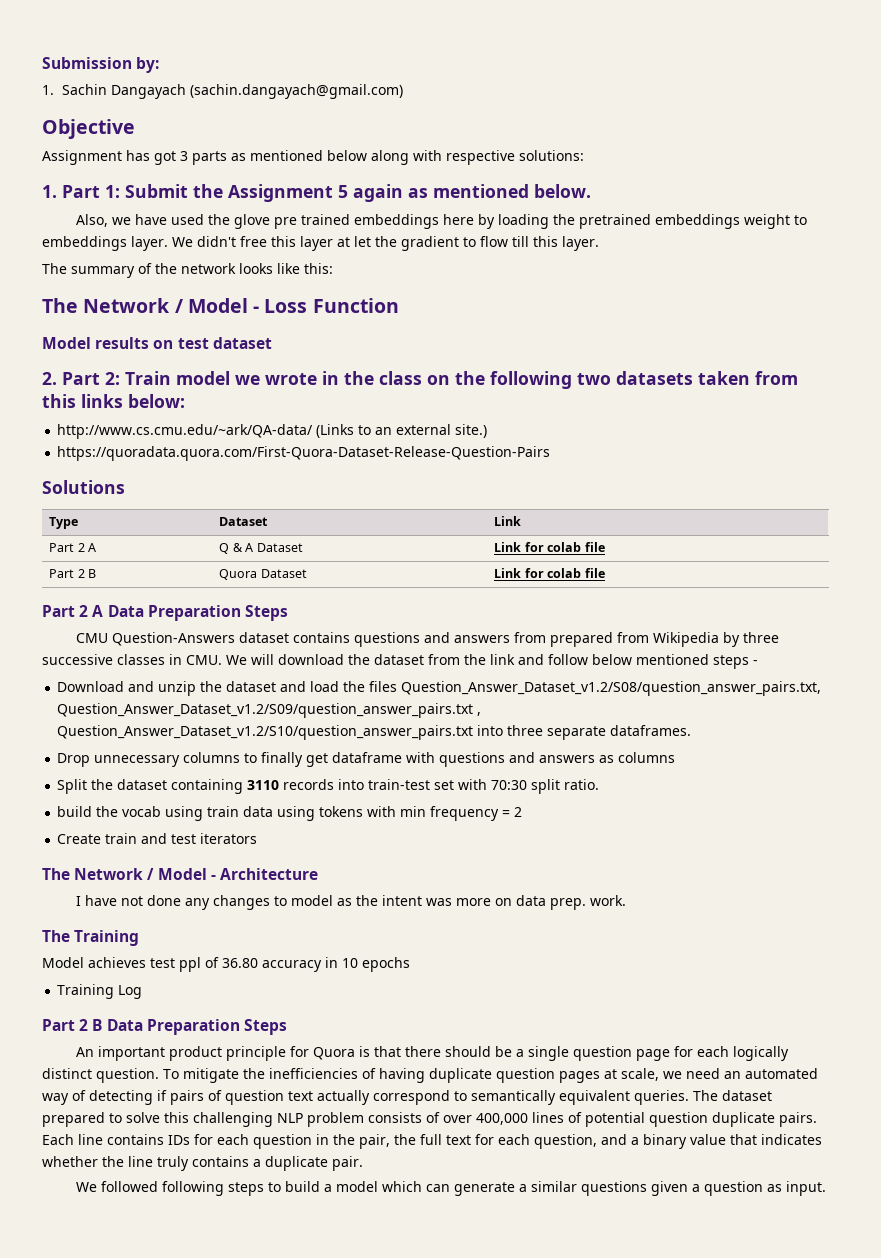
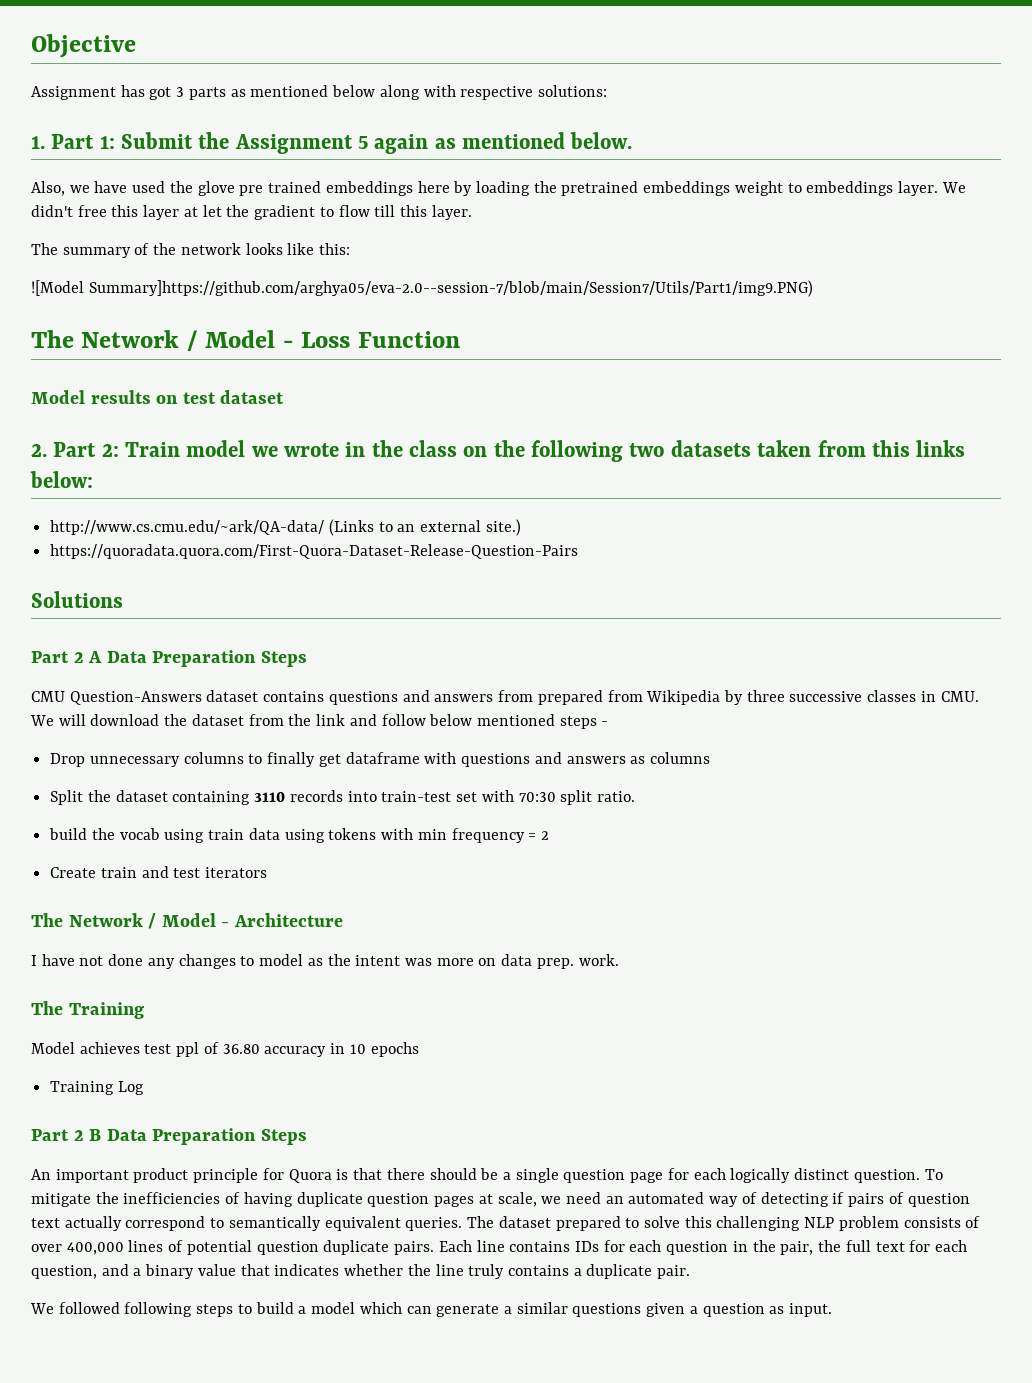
[42,57,160,73] [42,84,404,99] Submission by: // 1. Sachin Dangayach (sachin.dangayach@gmail.com) // -> (31, 46) none
(333, 268) none -> [31,280,813,297] // ![Model Summary]https://github.com/arghya05/eva-2.0--session-7/blob/main/Session7/Utils/Part1/img9.PNG)
[49,517,79,529] [219,517,269,526] [494,516,522,526] [49,543,97,552] [219,543,303,554] [494,542,605,552] [49,569,97,578] [219,569,307,580] [494,568,605,578] // Type | Dataset | Link // Part 2 A | Q & A Dataset | Link for colab file // Part 2 B | Quora Dataset | Link for colab file -> (123, 599) none
[57,681,822,696] [57,703,482,718] [57,725,692,740] // Download and unzip the dataset and load the files Question_Answer_Dataset_v1.2/S08/question_answer_pairs.txt, Question_Answer_Dataset_v1.2/S09/question_answer_pairs.txt , Question_Answer_Dataset_v1.2/S10/question_answer_pairs.txt into three separate dataframes. -> (609, 723) none

